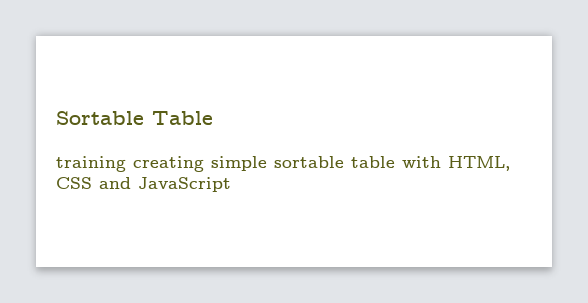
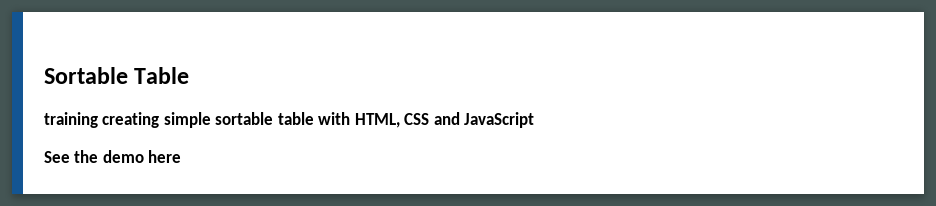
(231, 184) none -> [44,150,182,163] // See the demo here

